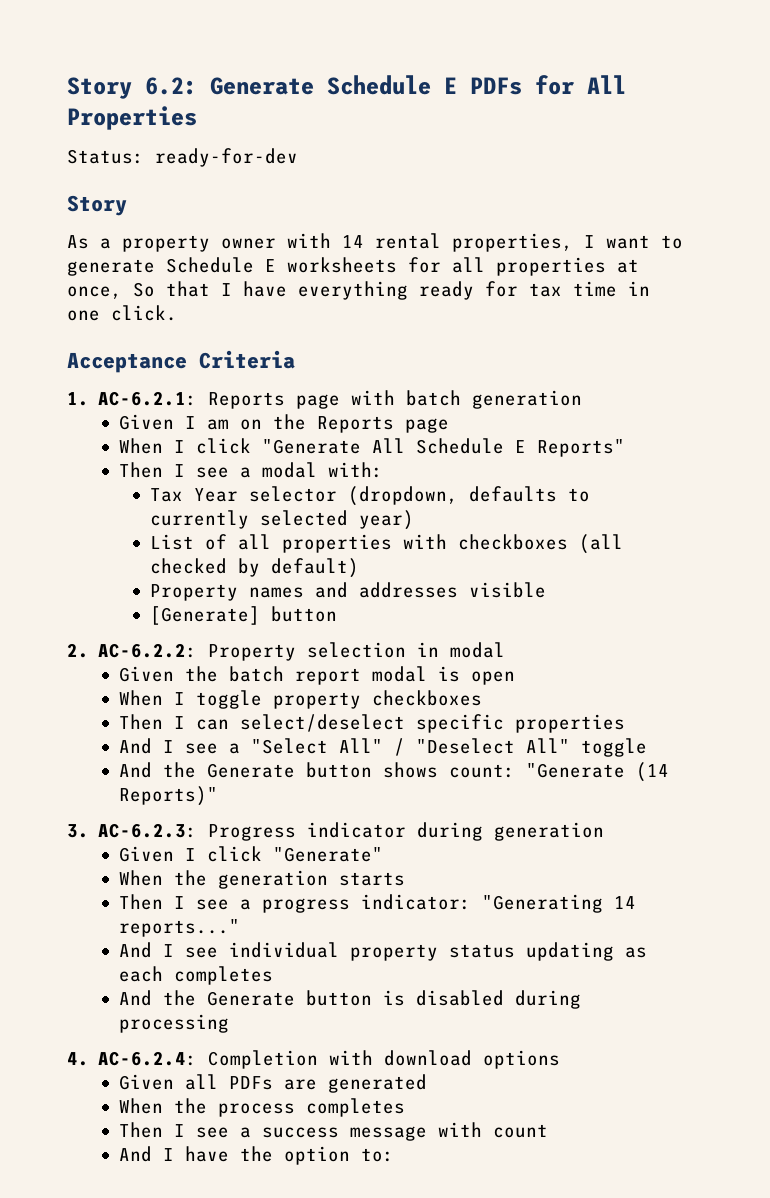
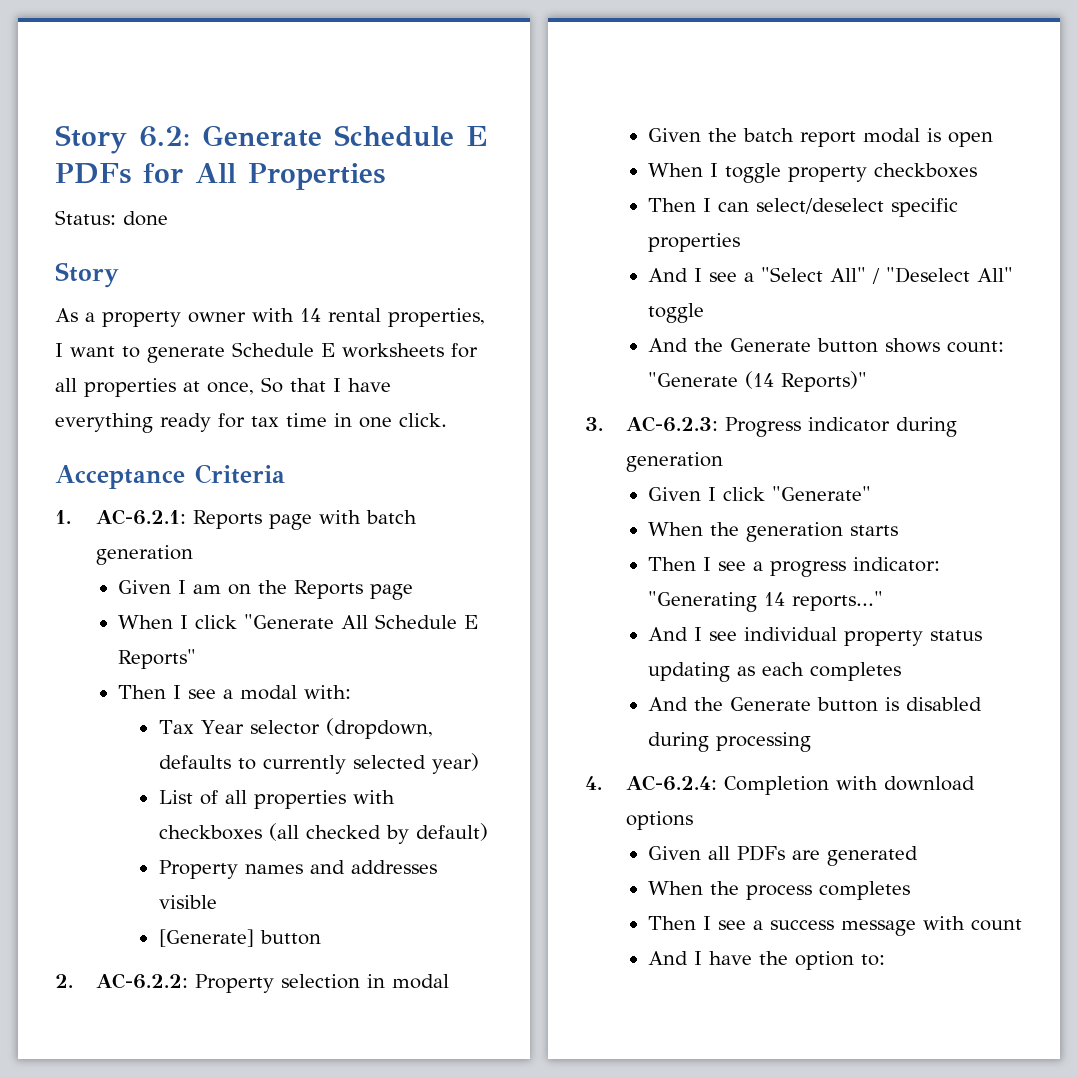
[155,148,298,167] ready-for-dev -> [123,211,168,226] done

